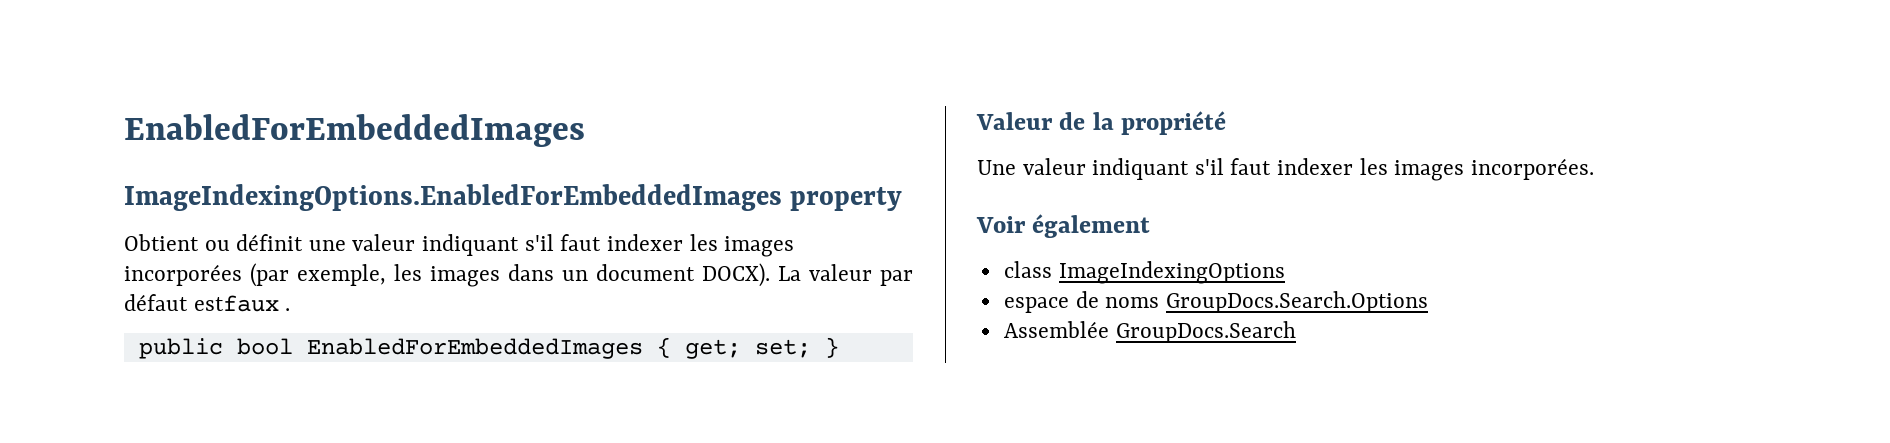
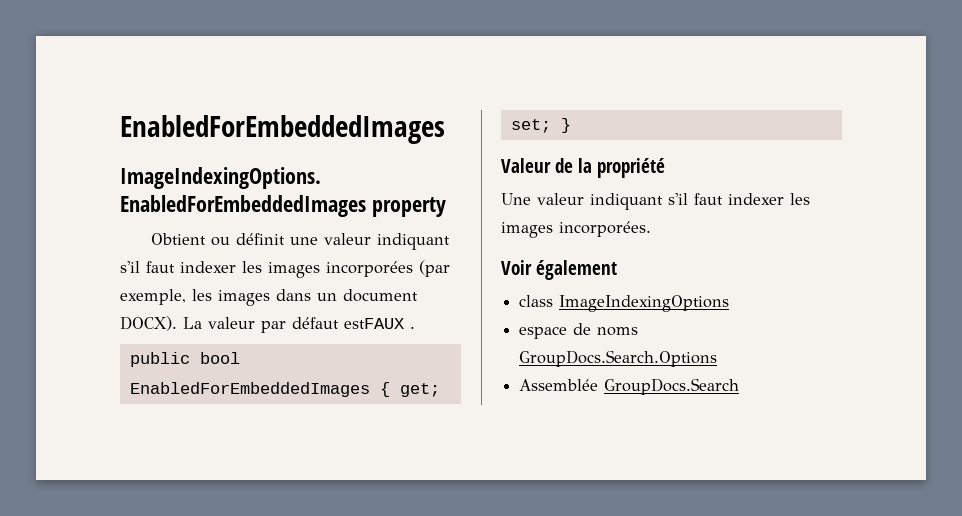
[193,295,279,312] estfaux -> [344,318,404,329] estFAUX

